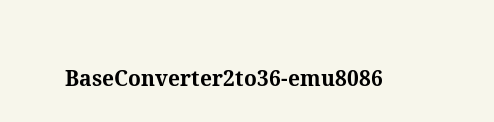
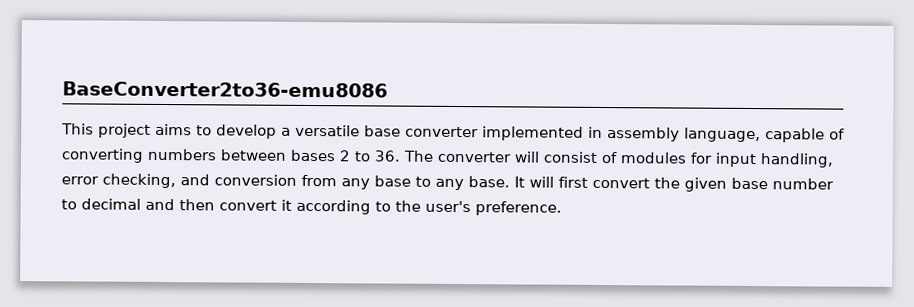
(383, 78) none -> [61,123,845,143] [61,148,834,168] [61,173,834,192] [61,198,562,216] // This project aims to develop a versatile base converter implemented in assembly language, capable of converting numbers between bases 2 to 36. The converter will consist of modules for input handling, error checking, and conversion from any base to any base. It will first convert the given base number to decimal and then convert it according to the user's preference.

